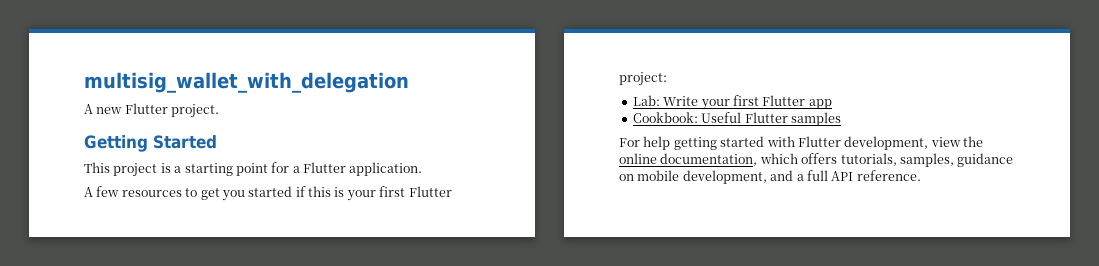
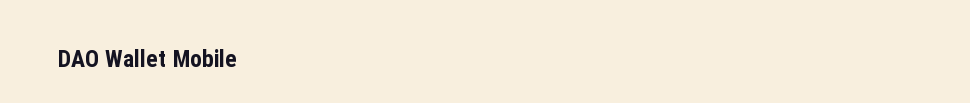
[84,72,409,93] [84,103,220,118] [84,135,217,152] [84,162,423,177] [84,186,452,201] [619,72,667,86] [632,95,832,110] [632,112,841,126] [619,136,983,150] [619,153,1014,167] [619,170,921,184] multisig_wallet_with_delegation // A new Flutter project. // Getting Started // This project is a starting point for a Flutter application. // A few resources to get you started if this is your first Flutter project: // Lab: Write your first Flutter app // Cookbook: Useful Flutter samples // For help getting started with Flutter development, view the online documentation, which offers tutorials, samples, guidance on mobile development, and a full API reference. -> [58,49,237,67] DAO Wallet Mobile

